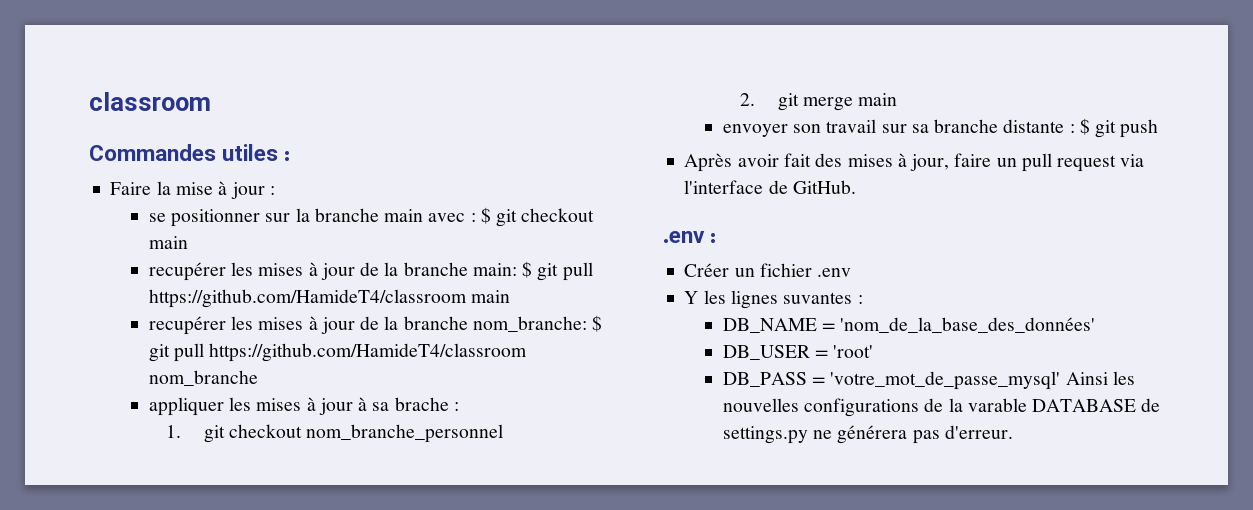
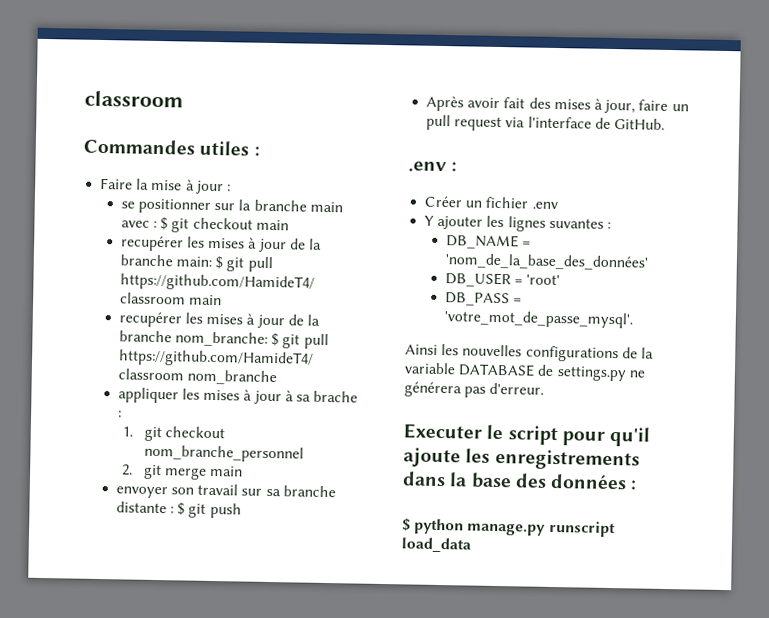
(699, 297) none -> [437,215,484,230] ajouter
[830,371,1061,390] 'votre_mot_de_passe_mysql' -> [443,310,633,329] 'votre_mot_de_passe_mysql'. //
[967,398,1027,412] varable -> [404,362,456,375] variable
(1013, 432) none -> [403,423,651,447] [403,447,640,471] [402,471,638,490] [402,517,616,538] [401,537,471,553] // Executer le script pour qu'il ajoute les enregistrements dans la base des données : // $ python manage.py runscript load_data

